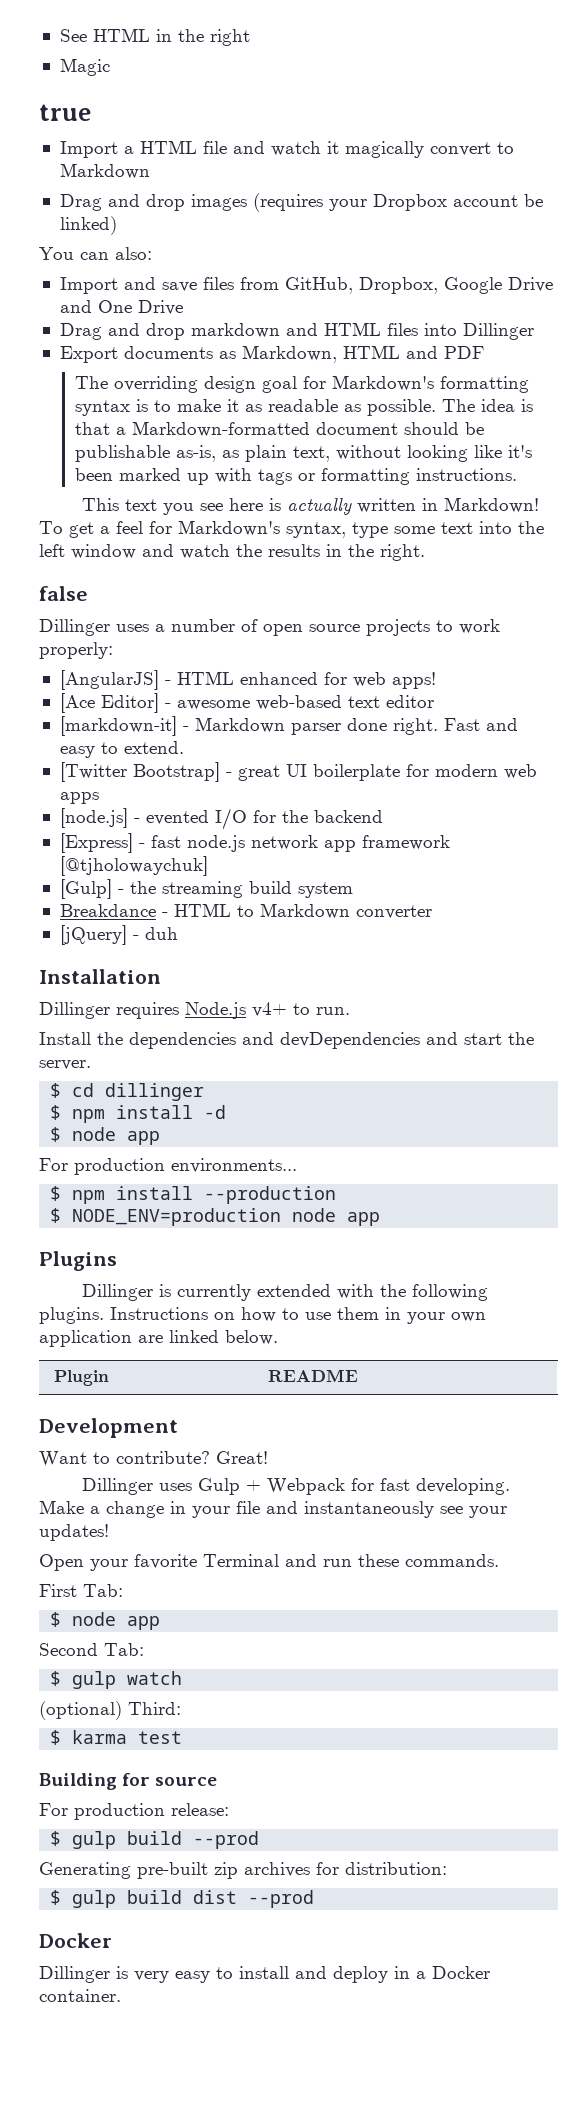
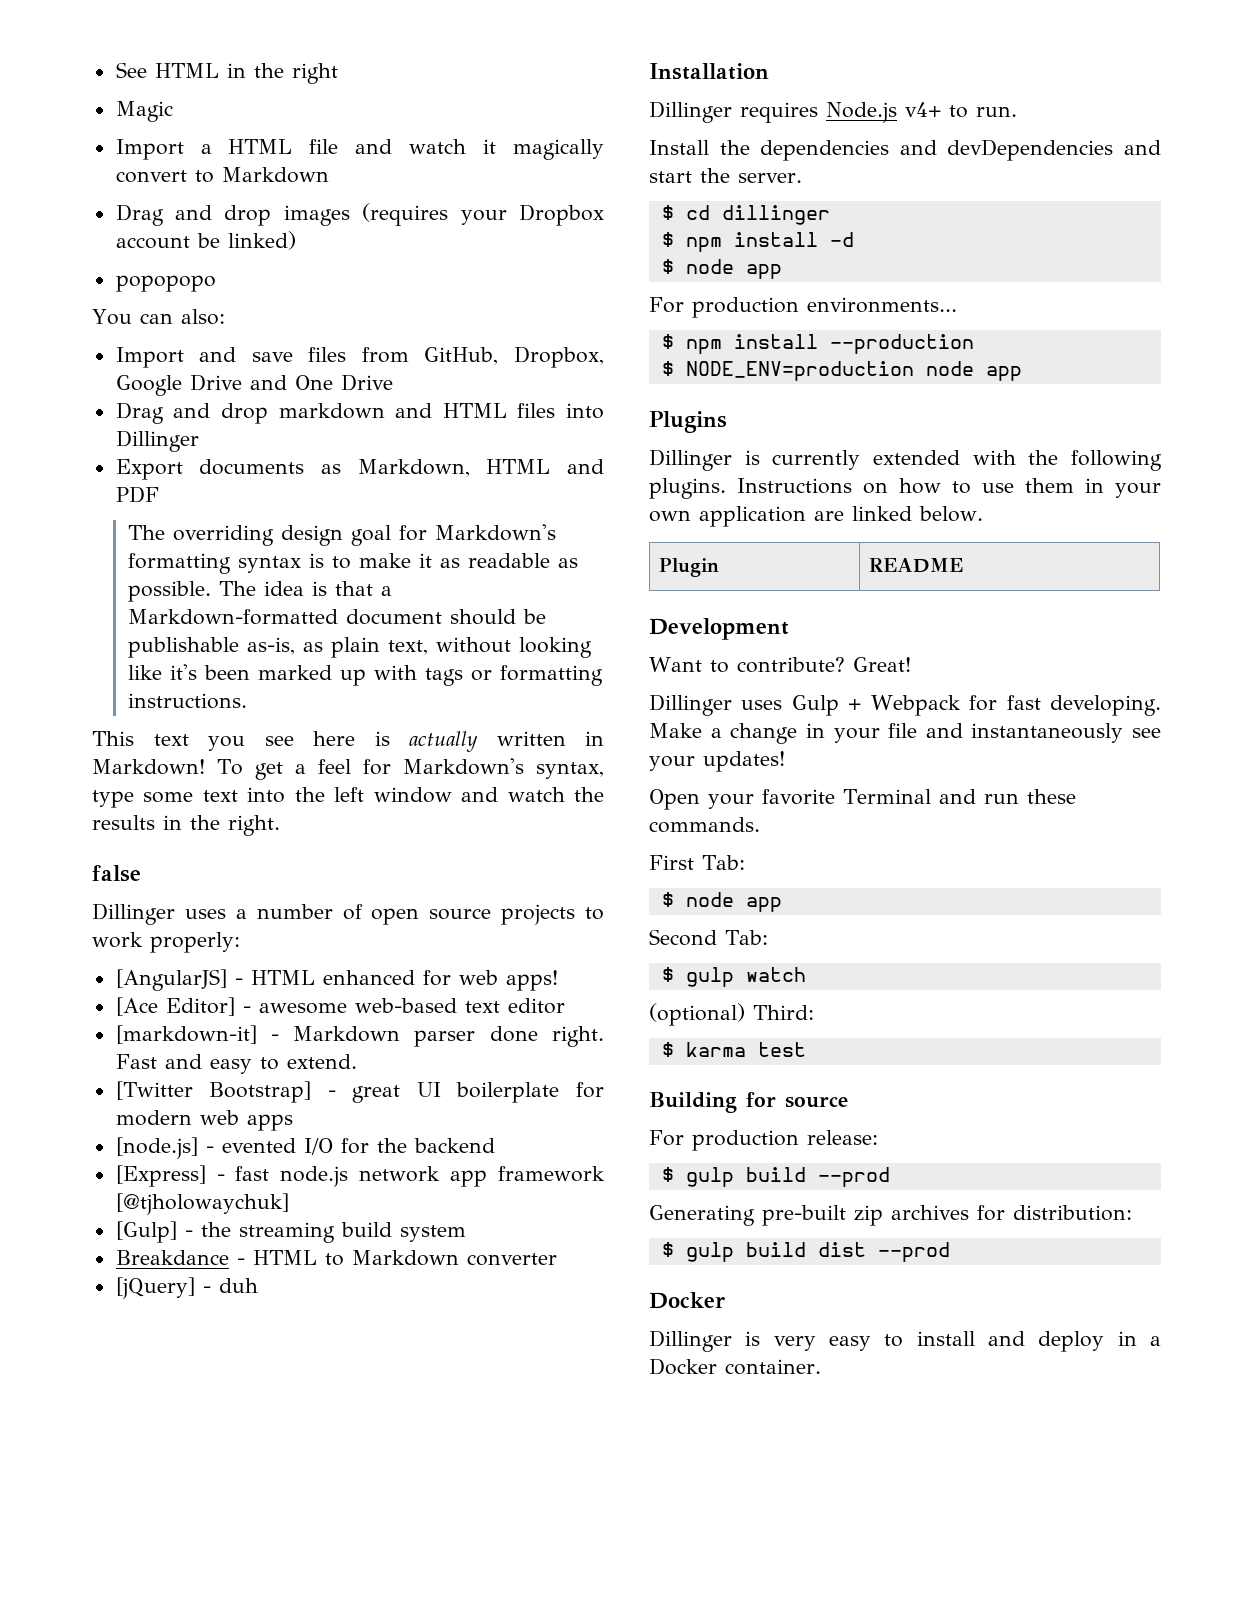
[39,104,91,121] // true -> (173, 111) none
(117, 225) none -> [115,275,216,292] // popopopo

